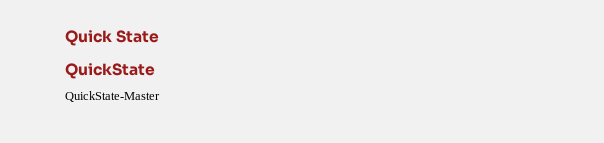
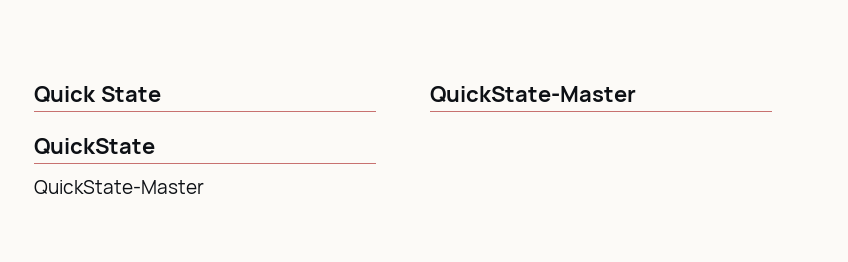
(160, 96) none -> [430,86,636,103] // QuickState-Master

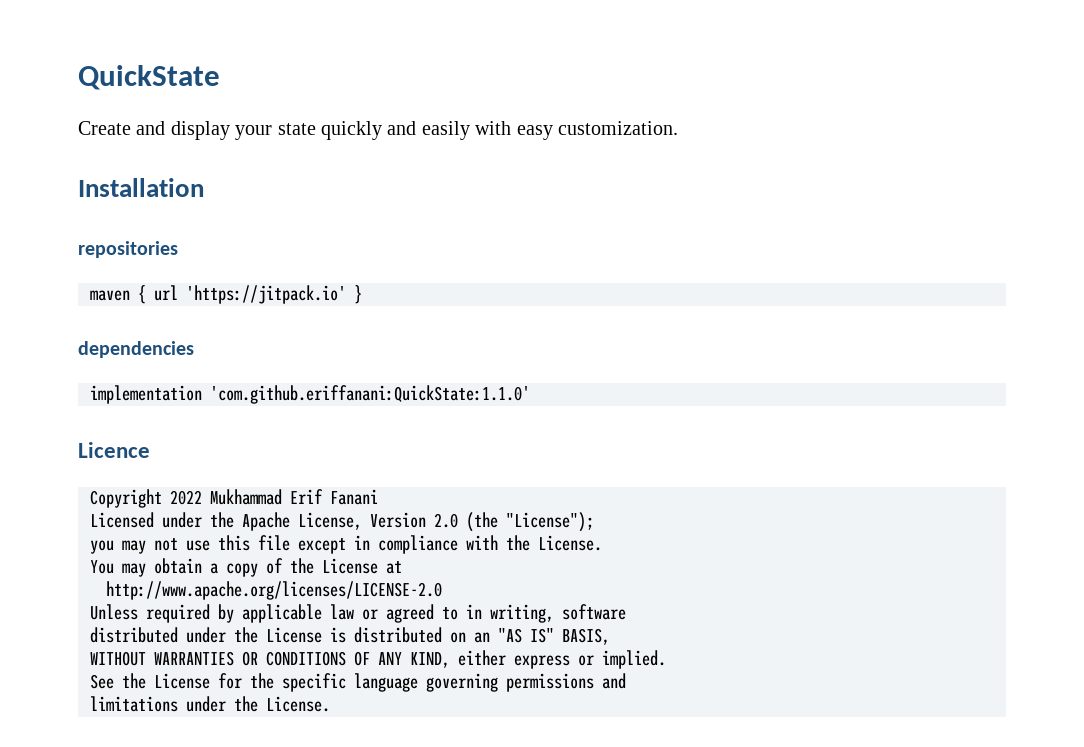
[34,86,161,103] Quick State // -> (78, 77) none
[34,180,204,195] [430,86,636,103] QuickState-Master // QuickState-Master -> [78,121,678,140] [78,178,204,197] [78,241,178,258] [90,285,362,304] [78,341,194,358] [90,385,530,404] [78,442,150,458] [90,489,378,508] [90,512,594,532] [90,535,602,554] [90,558,402,577] [106,581,442,600] [90,604,626,623] [90,627,610,645] [90,650,666,669] [90,673,626,692] [90,696,330,712] Create and display your state quickly and easily with easy customization. // Installation // repositories // maven { url 'https://jitpack.io' } // dependencies // implementation 'com.github.eriffanani:QuickState:1.1.0' // Licence // Copyright 2022 Mukhammad Erif Fanani // Licensed under the Apache License, Version 2.0 (the "License"); // you may not use this file except in compliance with the License. // You may obtain a copy of the License at // http://www.apache.org/licenses/LICENSE-2.0 // Unless required by applicable law or agreed to in writing, software // distributed under the License is distributed on an "AS IS" BASIS, // WITHOUT WARRANTIES OR CONDITIONS OF ANY KIND, either express or implied. // See the License for the specific language governing permissions and // limitations under the License.

